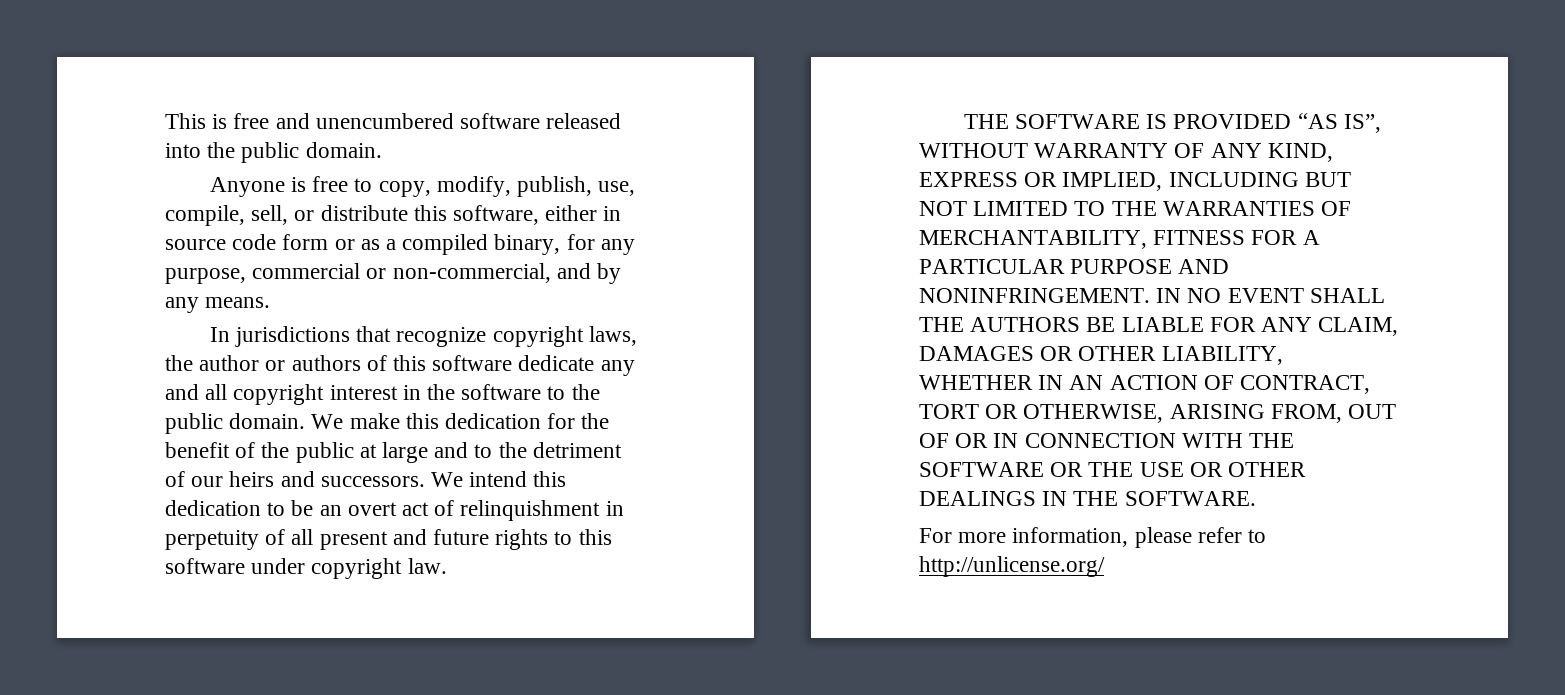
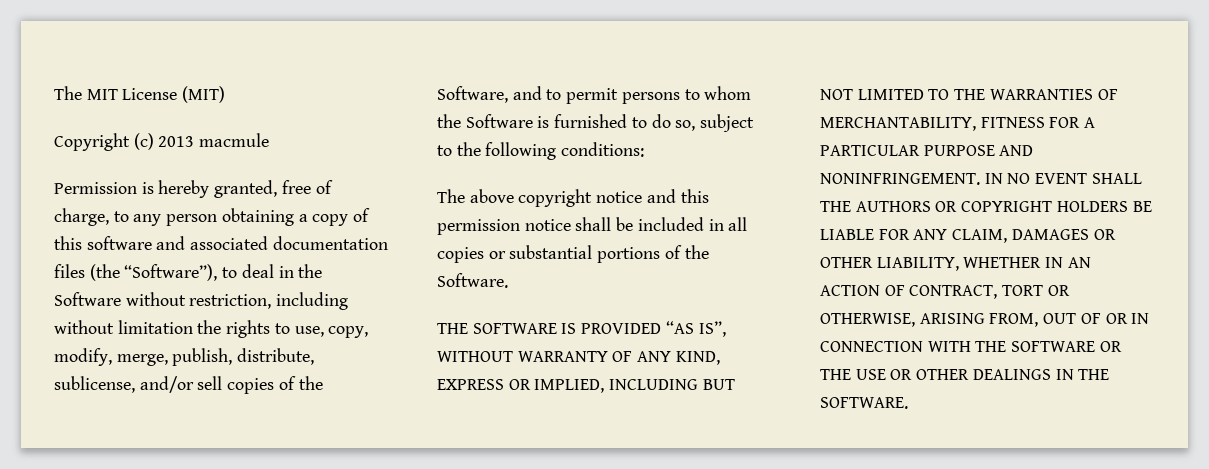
[165,113,622,129] [165,142,382,163] [209,176,636,197] [165,205,622,226] [165,234,635,255] [165,263,622,284] [165,297,271,313] [209,326,637,347] [165,355,635,376] [165,384,600,405] [165,413,610,434] [165,442,622,463] [165,471,567,487] [165,500,624,521] [165,529,612,550] [165,558,447,579] This is free and unencumbered software released into the public domain. // Anyone is free to copy, modify, publish, use, compile, sell, or distribute this software, either in source code form or as a compiled binary, for any purpose, commercial or non-commercial, and by any means. // In jurisdictions that recognize copyright laws, the author or authors of this software dedicate any and all copyright interest in the software to the public domain. We make this dedication for the benefit of the public at large and to the detriment of our heirs and successors. We intend this dedication to be an overt act of relinquishment in perpetuity of all present and future rights to this software under copyright law. -> [54,86,226,103] [54,133,270,151] [54,180,333,198] [54,208,371,226] [54,236,388,250] [54,264,323,281] [54,292,349,310] [54,320,369,338] [54,348,315,366] [54,376,323,394] [437,86,752,104] [437,114,755,132] [437,142,645,160] [437,189,709,207] [437,217,748,235] [437,245,709,263] [437,273,508,288] The MIT License (MIT) // Copyright (c) 2013 macmule // Permission is hereby granted, free of charge, to any person obtaining a copy of this software and associated documentation files (the “Software”), to deal in the Software without restriction, including without limitation the rights to use, copy, modify, merge, publish, distribute, sublicense, and/or sell copies of the Software, and to permit persons to whom the Software is furnished to do so, subject to the following conditions: // The above copyright notice and this permission notice shall be included in all copies or substantial portions of the Software.
(1081, 324) none -> [935,201,1128,212] OR COPYRIGHT HOLDERS
[919,527,1267,548] [919,556,1105,577] // For more information, please refer to http://unlicense.org/ -> (908, 403) none

